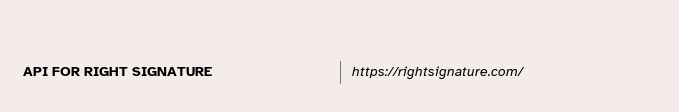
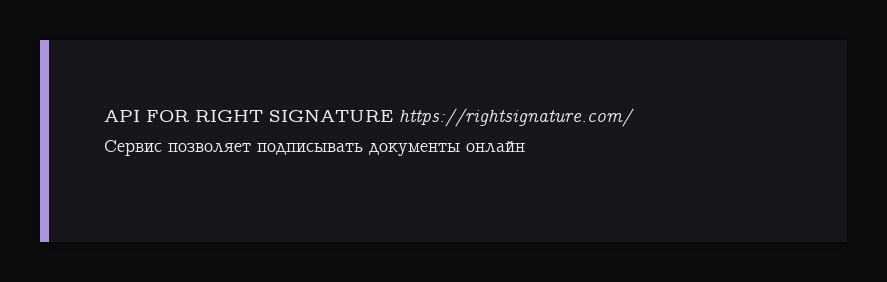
(525, 73) none -> [104,140,525,156] // Сервис позволяет подписывать документы онлайн

